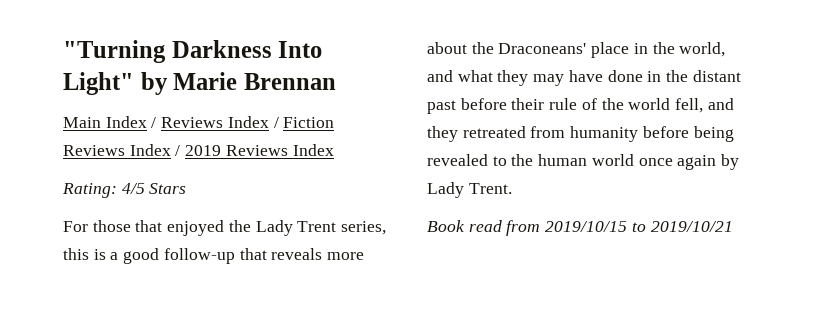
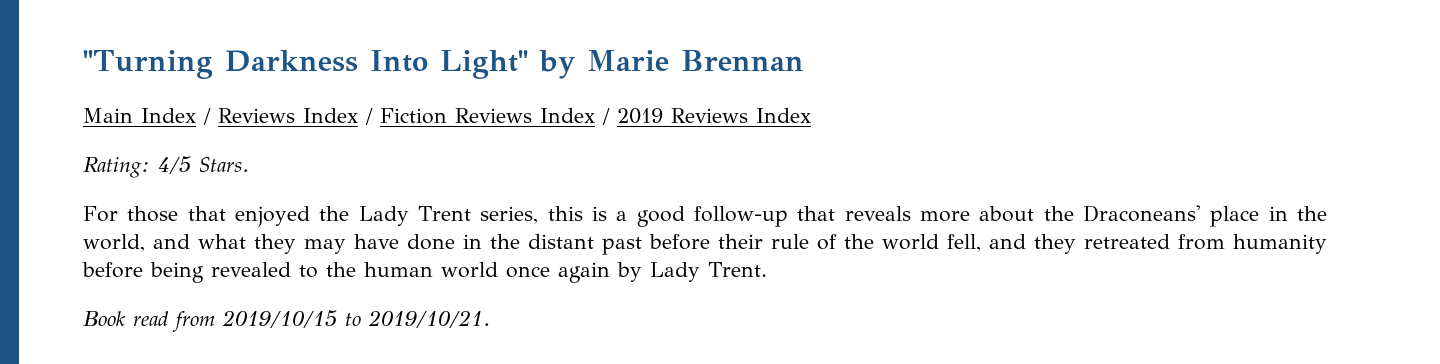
[149,183,187,194] Stars -> [199,157,249,172] Stars.
[650,221,733,232] 2019/10/21 -> [368,310,490,328] 2019/10/21.

